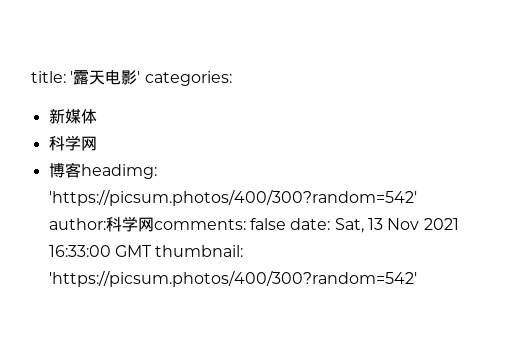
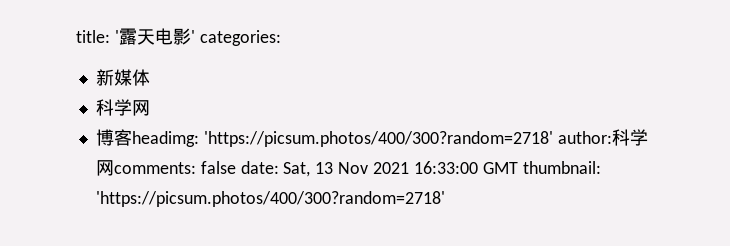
[48,189,417,206] 'https://picsum.photos/400/300?random=542' -> [203,131,553,147] 'https://picsum.photos/400/300?random=2718'
[48,270,417,287] 'https://picsum.photos/400/300?random=542' -> [95,191,445,207] 'https://picsum.photos/400/300?random=2718'

